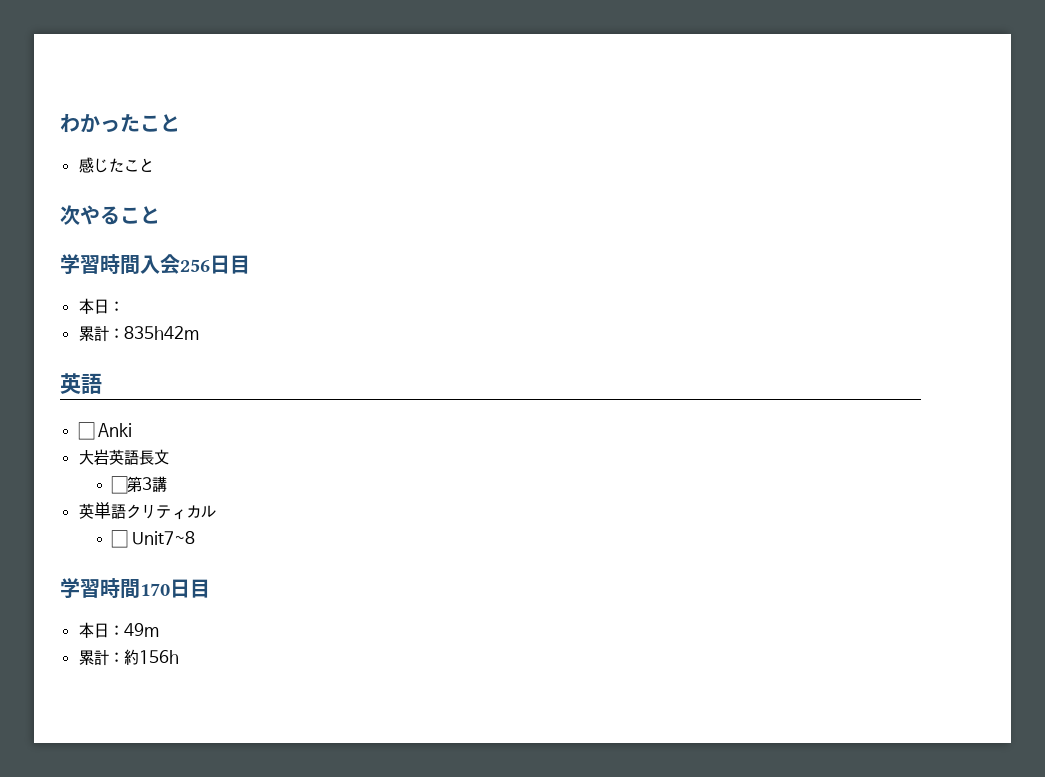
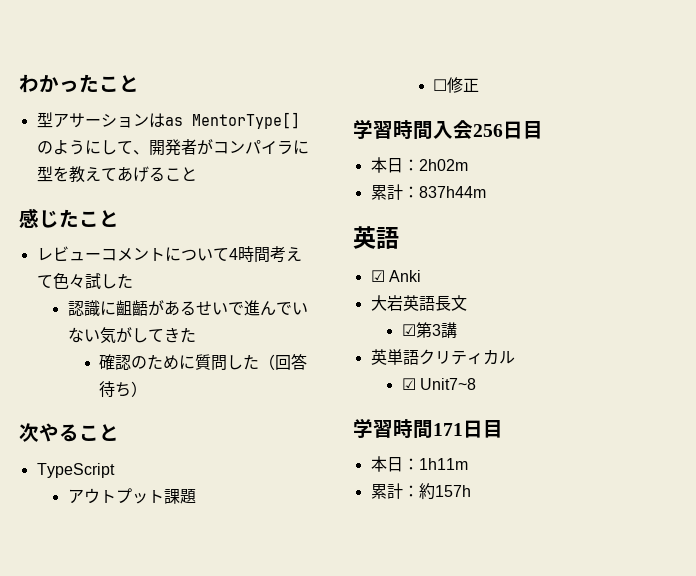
[78,157,154,173] [60,205,160,225] 感じたこと // 次やること -> [36,112,300,129] [36,139,309,156] [36,166,197,183] [19,208,119,228] [36,246,302,263] [36,273,133,290] [67,300,308,317] [67,327,196,344] [99,354,308,371] [99,381,148,398] [19,423,119,442] [36,463,115,478] [67,488,196,504] [433,77,480,93] 型アサーションはas MentorType[]のようにして、開発者がコンパイラに型を教えてあげること // 感じたこと // レビューコメントについて4時間考えて色々試した // 認識に齟齬があるせいで進んでいない気がしてきた // 確認のために質問した（回答待ち） // 次やること // TypeScript // アウトプット課題 // ☐修正
[78,326,199,342] // 累計：835h42m -> [418,159,468,171] [370,184,486,200] 2h02m // 累計：837h44m
[77,422,95,440] ☐ -> [370,270,385,282] ☑
[111,476,129,494] ☐ -> [401,324,416,336] ☑
[111,530,129,548] ☐ -> [401,378,416,390] ☑
[140,579,210,598] [78,622,159,638] 170日目 // 本日：49m -> [433,420,503,438] [370,456,468,472] 171日目 // 本日：1h11m
[138,650,179,664] 156h -> [434,485,471,497] 157h

